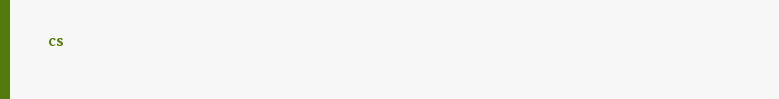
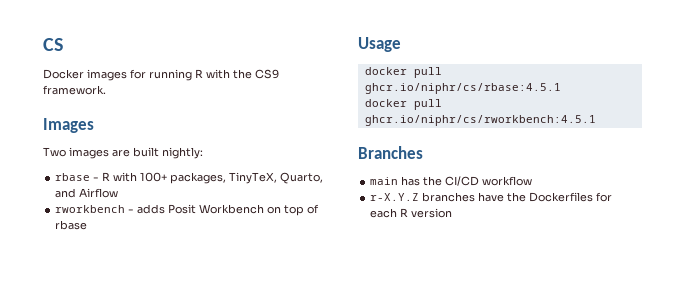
[48,38,64,46] cs -> [43,38,63,51] [43,69,279,81] [43,85,106,95] [43,118,94,133] [43,147,203,159] [55,172,324,184] [55,188,119,198] [55,204,320,216] [55,220,88,230] [358,37,401,52] [364,67,442,78] [364,83,561,94] [364,99,442,110] [364,115,596,126] [358,146,423,159] [370,176,533,186] [370,192,613,202] [370,208,453,218] CS // Docker images for running R with the CS9 framework. // Images // Two images are built nightly: // rbase - R with 100+ packages, TinyTeX, Quarto, and Airflow // rworkbench - adds Posit Workbench on top of rbase // Usage // docker pull ghcr.io/niphr/cs/rbase:4.5.1 // docker pull ghcr.io/niphr/cs/rworkbench:4.5.1 // Branches // main has the CI/CD workflow // r-X.Y.Z branches have the Dockerfiles for each R version

